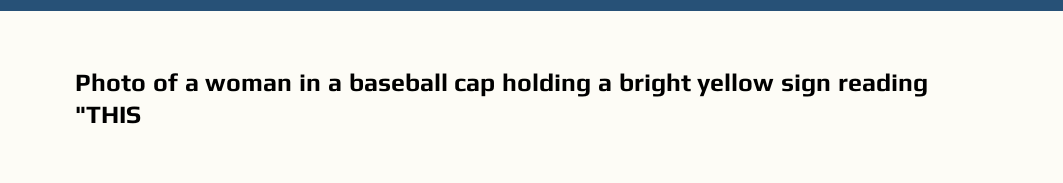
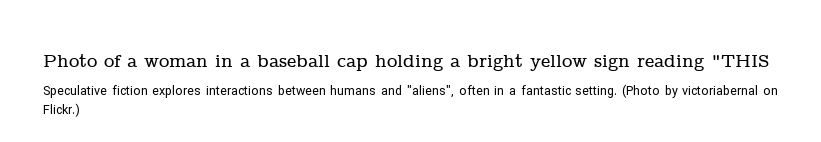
(141, 115) none -> [43,84,778,98] [43,103,80,117] // Speculative fiction explores interactions between humans and "aliens", often in a fantastic setting. (Photo by victoriabernal on Flickr.)

